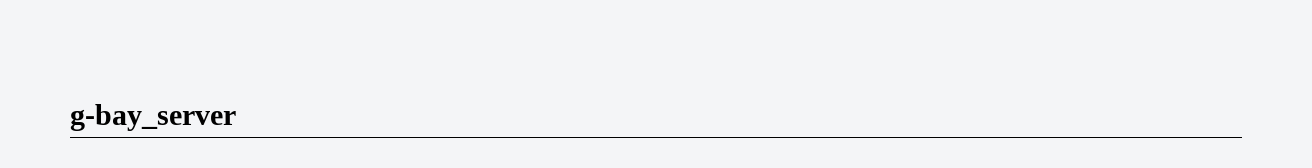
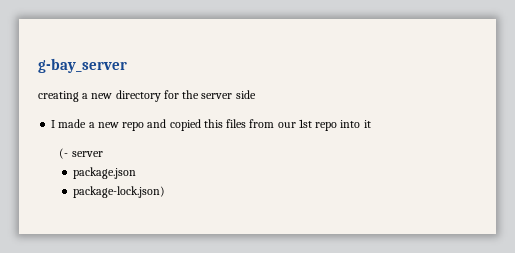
(236, 117) none -> [38,90,256,102] [51,119,371,131] [59,148,103,159] [72,167,136,179] [72,186,165,198] // creating a new directory for the server side // I made a new repo and copied this files from our 1st repo into it // (- server // package.json // package-lock.json)

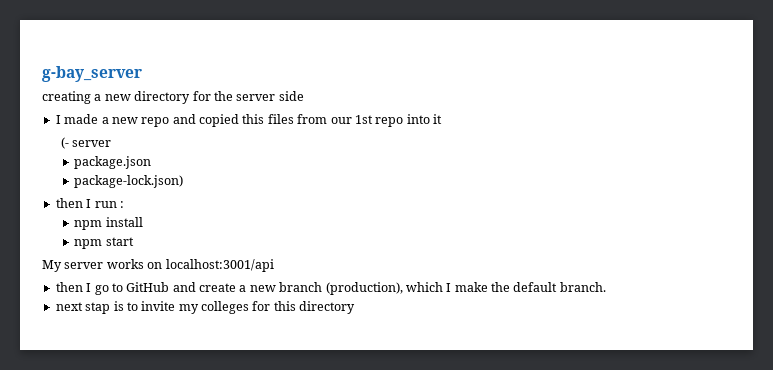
(165, 192) none -> [55,198,124,208] [74,217,143,230] [74,237,134,249] [42,259,274,272] [55,282,606,295] [55,301,356,314] // then I run : // npm install // npm start // My server works on localhost:3001/api // then I go to GitHub and create a new branch (production), which I make the default branch. // next stap is to invite my colleges for this directory

